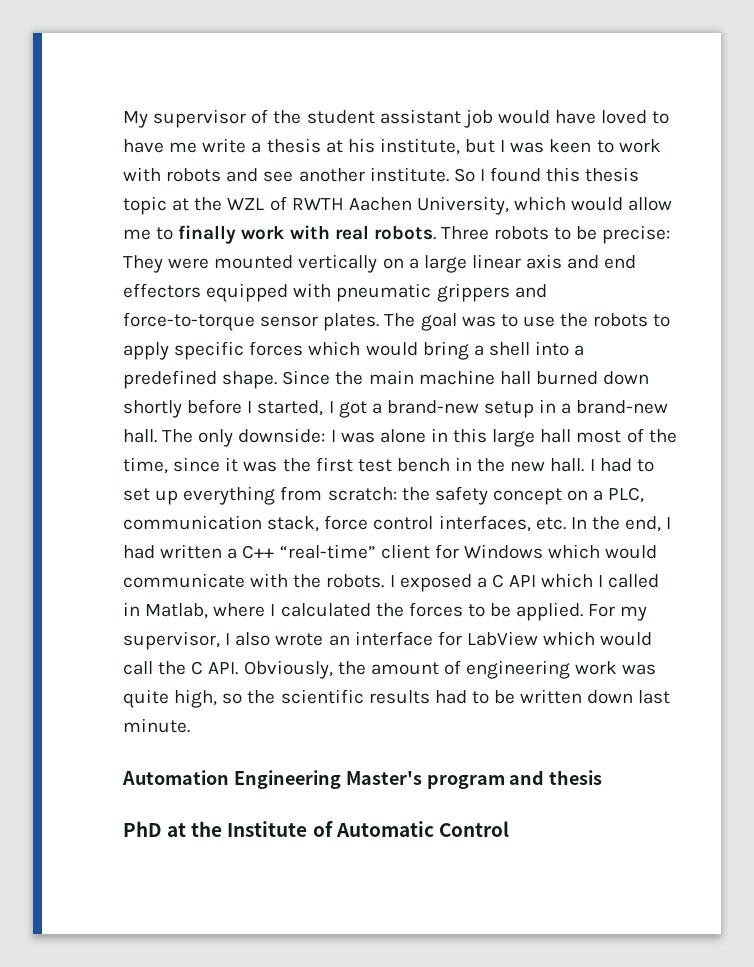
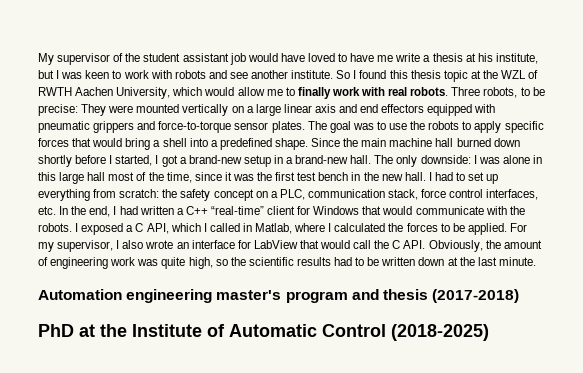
[494,226,550,240] robots -> [483,87,518,98] robots,
[308,341,361,356] which -> [72,138,92,147] that
[548,544,601,559] which -> [362,206,382,215] that
[509,575,537,587] API -> [146,223,169,234] API,
[543,631,596,646] which -> [299,240,319,249] that
(634, 697) none -> [447,257,475,266] at the
[233,770,422,789] Engineering Master's -> [126,289,282,303] engineering master's
(603, 777) none -> [432,289,520,303] (2017-2018)
(509, 829) none -> [391,324,489,341] (2018-2025)

